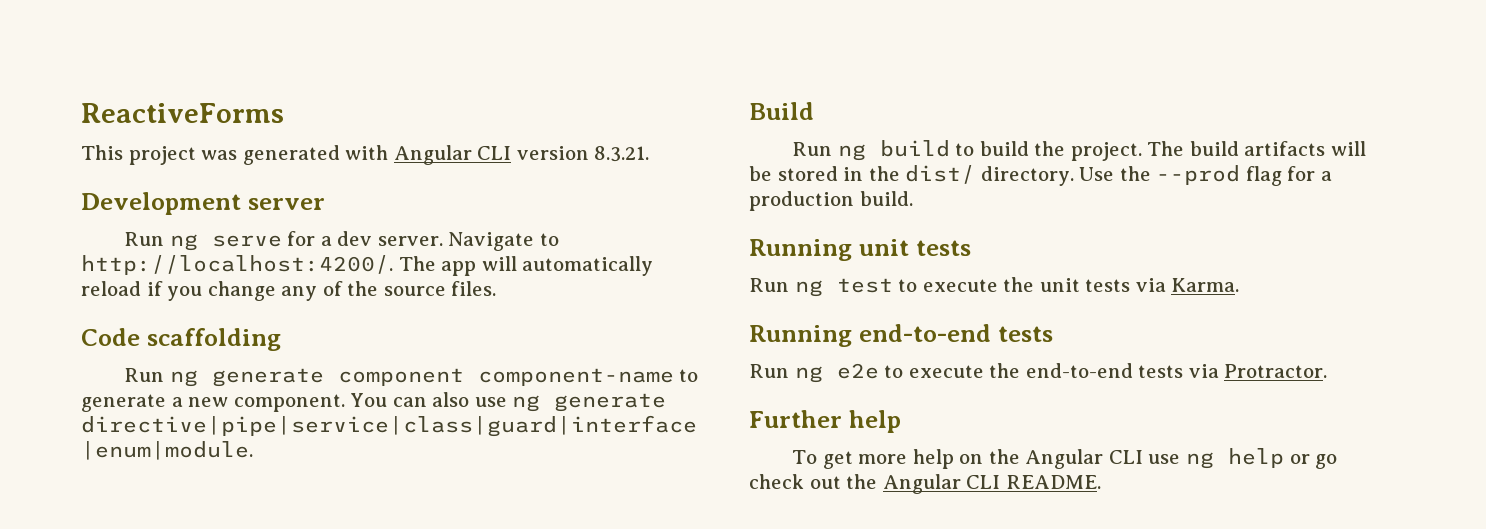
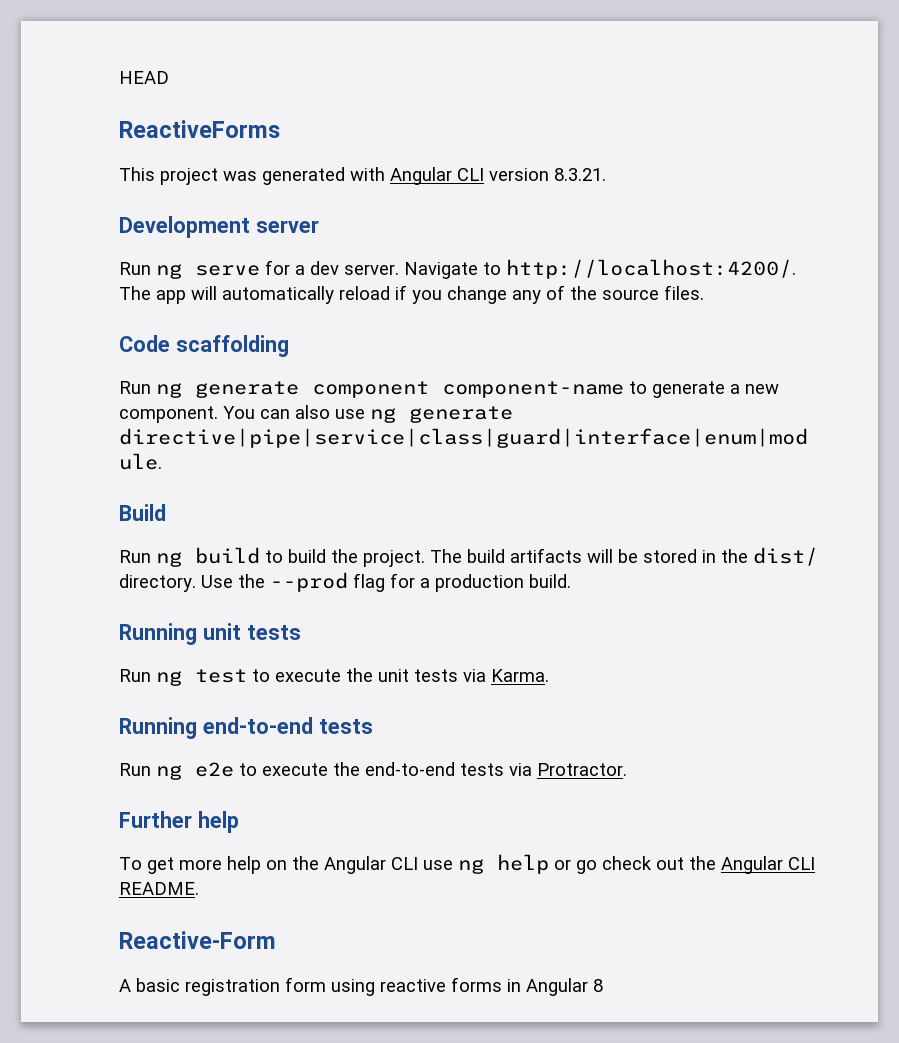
(81, 113) none -> [119,71,169,84] HEAD //
(1101, 482) none -> [119,931,276,949] [119,977,603,996] // Reactive-Form // A basic registration form using reactive forms in Angular 8

